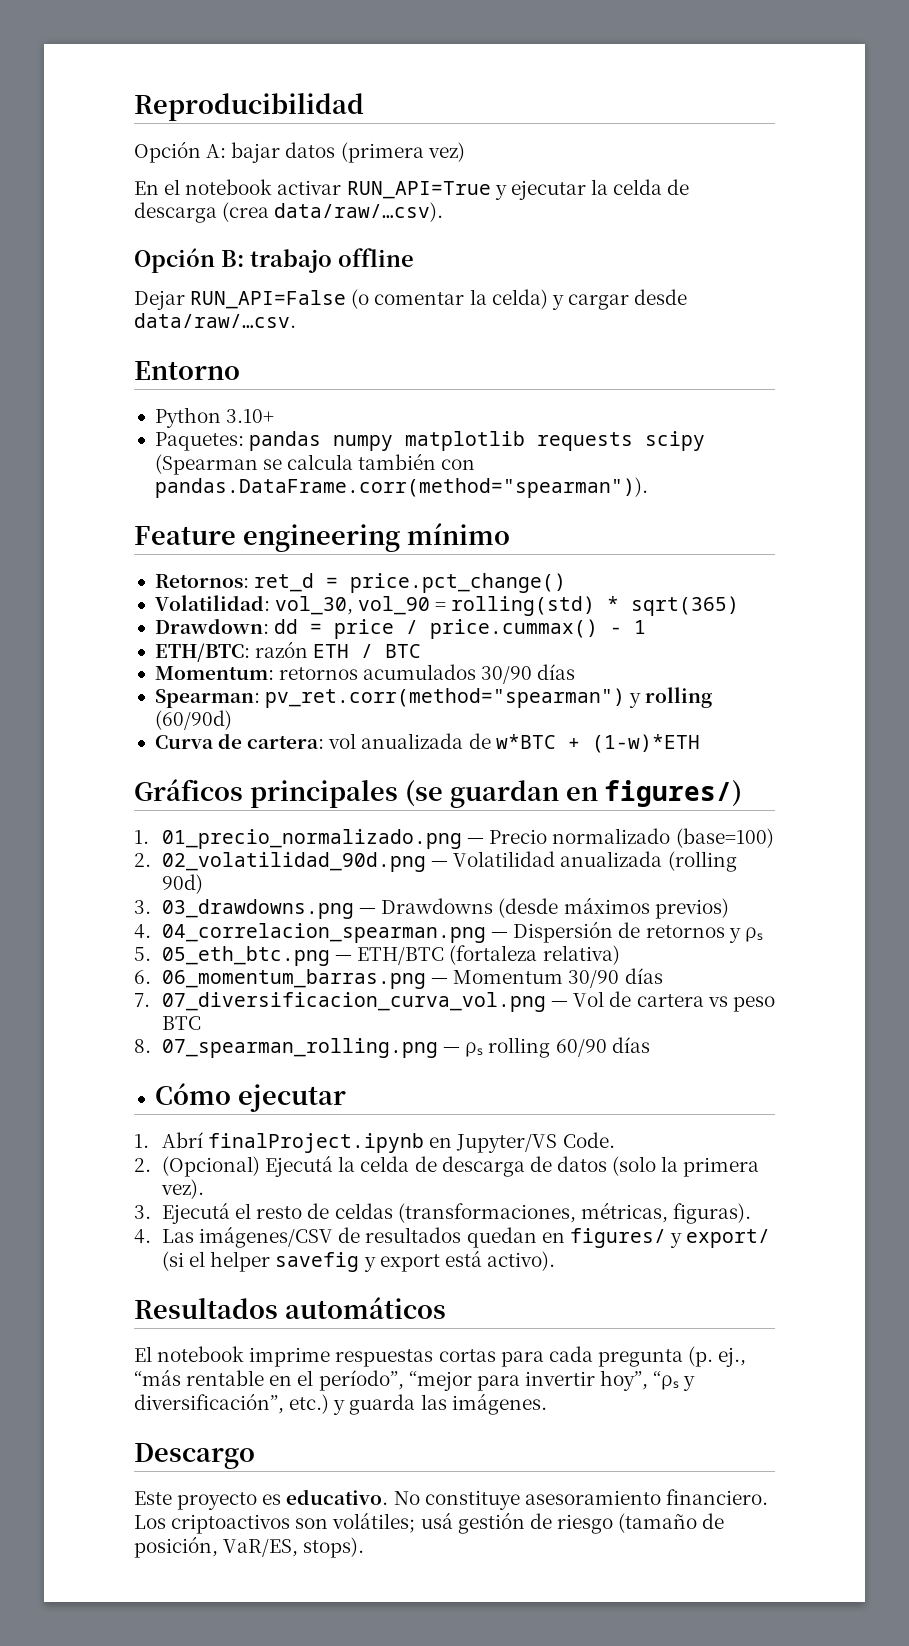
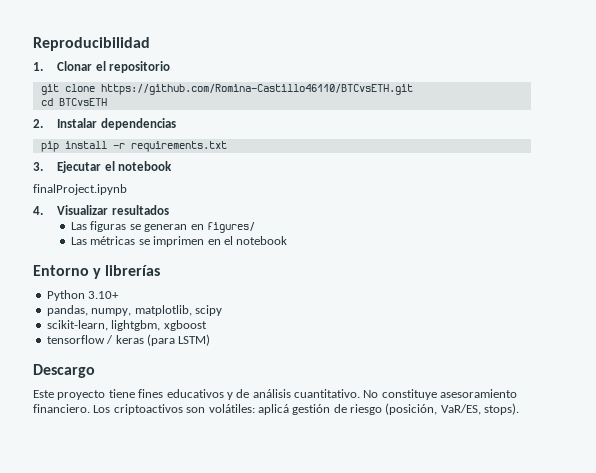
[134,141,465,163] [134,179,690,200] [134,202,444,223] [134,248,414,273] [134,289,688,310] [134,313,296,328] Opción A: bajar datos (primera vez) // En el notebook activar RUN_API=True y ejecutar la celda de descarga (crea data/raw/…csv). // Opción B: trabajo offline // Dejar RUN_API=False (o comentar la celda) y cargar desde data/raw/…csv. -> [33,61,171,73] [40,84,413,95] [40,98,107,106] [33,118,176,130] [40,141,227,152] [33,161,173,173] [33,184,127,195] [33,205,169,215] [71,221,255,233] [71,236,288,247] 1. Clonar el repositorio // git clone https://github.com/Romina-Castillo46110/BTCvsETH.git // cd BTCvsETH // 2. Instalar dependencias // pip install -r requirements.txt // 3. Ejecutar el notebook // finalProject.ipynb // 4. Visualizar resultados // Las figuras se generan en figures/ // Las métricas se imprimen en el notebook
(240, 370) none -> [93,265,161,279] y librerías
[154,431,706,451] [154,453,476,475] [154,477,648,498] [134,523,510,552] [154,573,567,593] [154,595,740,616] [154,618,647,639] [154,641,422,662] [154,664,576,684] [154,687,713,708] [154,710,232,730] [154,733,700,753] [134,779,743,808] [134,828,774,849] [134,851,737,872] [161,874,203,894] [134,897,729,919] [134,921,763,943] [134,945,620,966] [134,968,663,989] [134,991,775,1012] [161,1016,201,1030] [134,1037,650,1058] [154,1083,346,1112] [134,1132,615,1153] [134,1155,760,1177] [160,1179,204,1199] [134,1202,751,1224] [134,1226,771,1248] [161,1250,555,1272] [134,1297,446,1319] [134,1346,747,1367] [134,1369,696,1391] [134,1393,547,1415] [134,1443,255,1469] [134,1489,389,1510] Paquetes: pandas numpy matplotlib requests scipy (Spearman se calcula también con pandas.DataFrame.corr(method="spearman")). // Feature engineering mínimo // Retornos: ret_d = price.pct_change() // Volatilidad: vol_30, vol_90 = rolling(std) * sqrt(365) // Drawdown: dd = price / price.cummax() - 1 // ETH/BTC: razón ETH / BTC // Momentum: retornos acumulados 30/90 días // Spearman: pv_ret.corr(method="spearman") y rolling (60/90d) // Curva de cartera: vol anualizada de w*BTC + (1-w)*ETH // Gráficos principales (se guardan en figures/) // 1. 01_precio_normalizado.png — Precio normalizado (base=100) // 2. 02_volatilidad_90d.png — Volatilidad anualizada (rolling 90d) // 3. 03_drawdowns.png — Drawdowns (desde máximos previos) // 4. 04_correlacion_spearman.png — Dispersión de retornos y ρₛ // 5. 05_eth_btc.png — ETH/BTC (fortaleza relativa) // 6. 06_momentum_barras.png — Momentum 30/90 días // 7. 07_diversificacion_curva_vol.png — Vol de cartera vs peso BTC // 8. 07_spearman_rolling.png — ρₛ rolling 60/90 días // Cómo ejecutar // 1. Abrí finalProject.ipynb en Jupyter/VS Code. // 2. (Opcional) Ejecutá la celda de descarga de datos (solo la primera vez). // 3. Ejecutá el resto de celdas (transformaciones, métricas, figuras). // 4. Las imágenes/CSV de resultados quedan en figures/ y export/ (si el helper savefig y export está activo). // Resultados automáticos // El notebook imprime respuestas cortas para cada pregunta (p. ej., “más rentable en el período”, “mejor para invertir hoy”, “ρₛ y diversificación”, etc.) y guarda las imágenes. // Descargo // Este proyecto es educativo. -> [46,305,222,316] [46,320,207,331] [46,334,211,346] [33,364,95,378] [33,389,360,400] pandas, numpy, matplotlib, scipy // scikit-learn, lightgbm, xgboost // tensorflow / keras (para LSTM) // Descargo // Este proyecto tiene fines educativos y de análisis cuantitativo.
[332,1512,453,1533] volátiles; usá -> [208,404,289,415] volátiles: aplicá
[618,1513,725,1533] [134,1536,218,1558] (tamaño de posición, -> [385,403,438,415] (posición,

